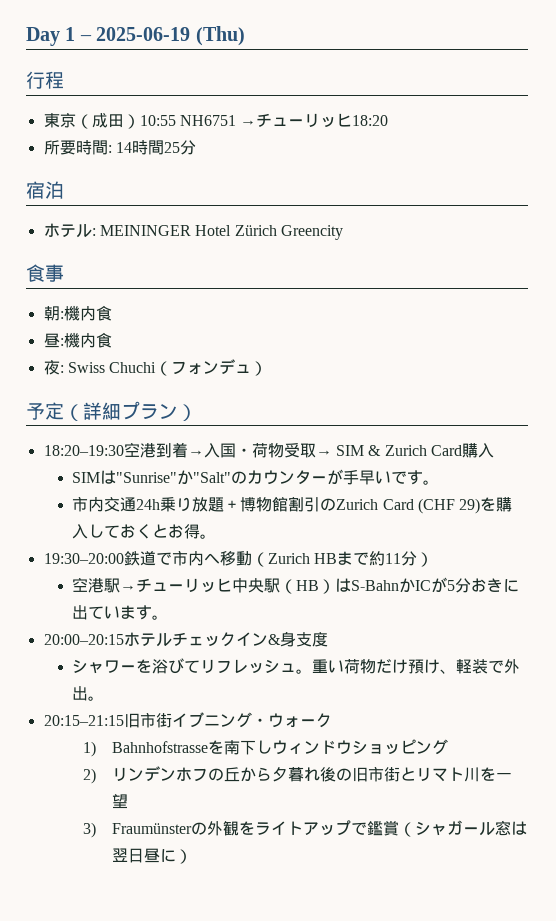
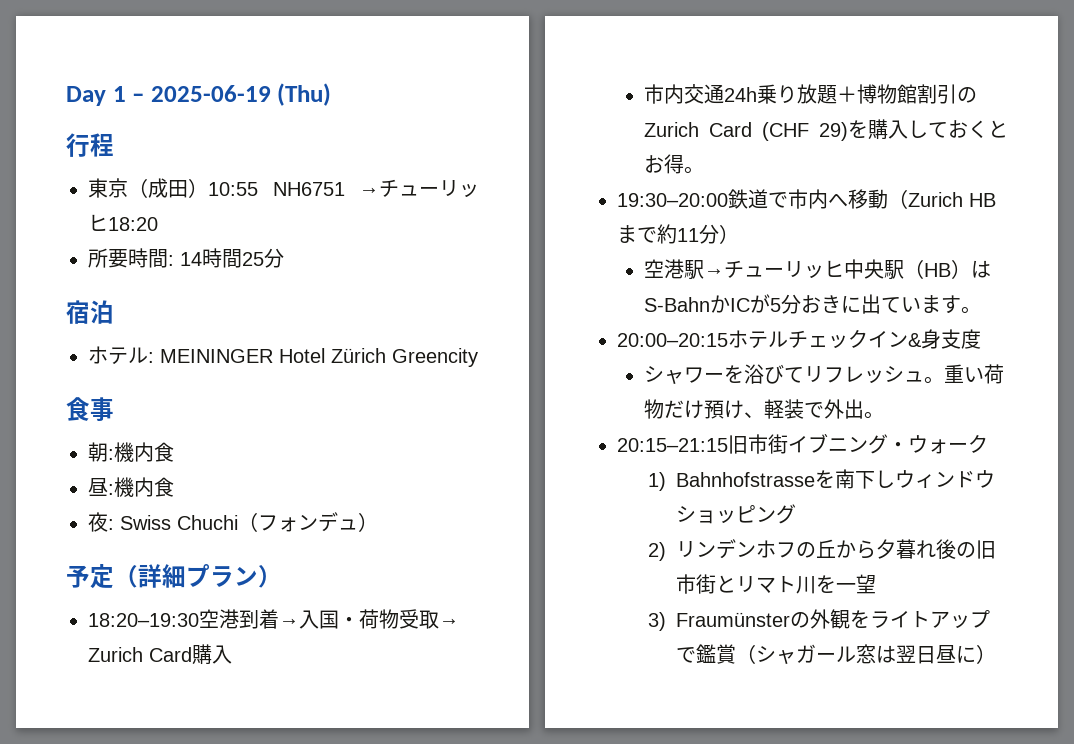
[335,445,382,456] SIM & -> (459, 622) none
[72,469,440,485] // SIMは"Sunrise"か"Salt"のカウンターが手早いです。 -> (232, 654) none

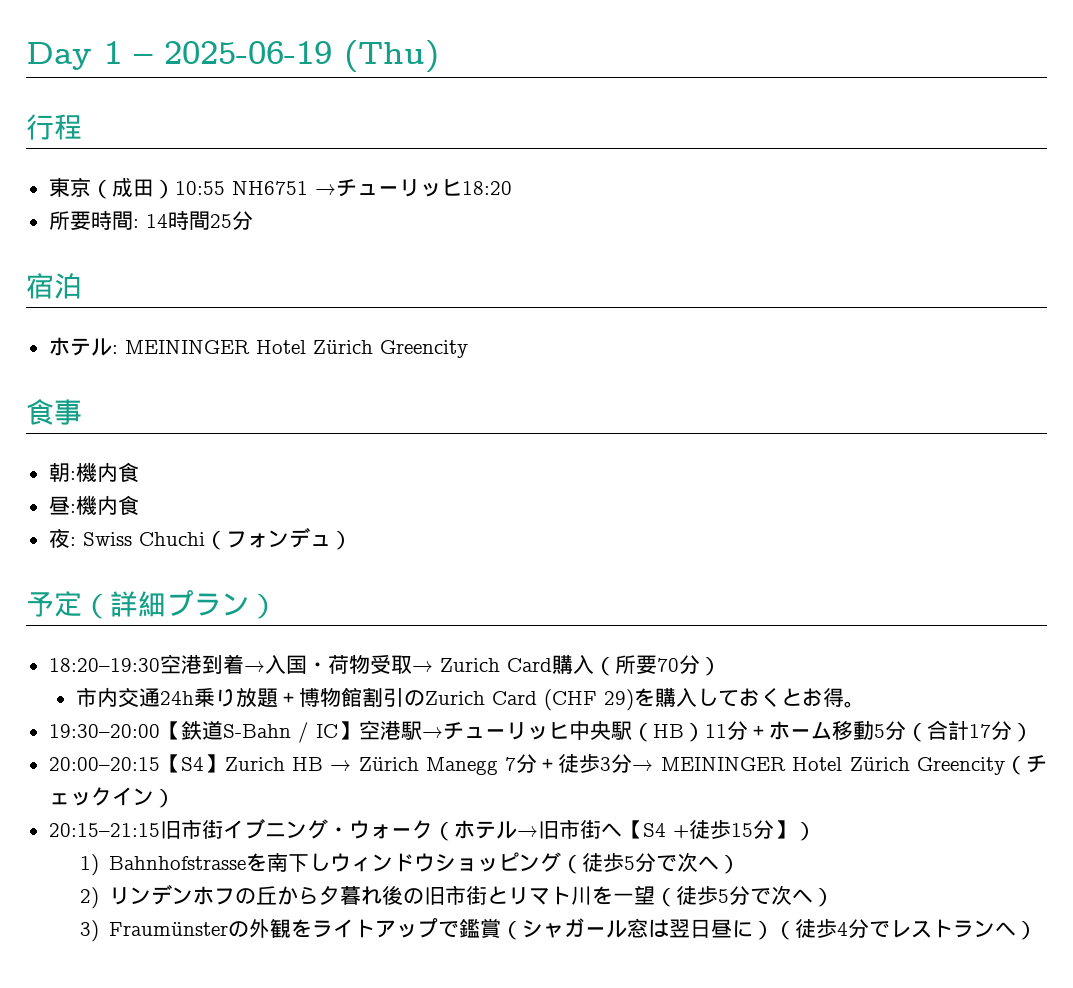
(232, 654) none -> [593,655,721,676] （所要70分）
[728,189,996,209] [617,224,739,244] 鉄道で市内へ移動（Zurich HBまで約11分） // -> [159,721,359,743] 【鉄道S-Bahn / IC】
[970,260,991,278] [643,294,981,314] [617,329,981,349] [643,364,1004,384] [643,399,884,419] はS-BahnかICが5分おきに出ています。 // 20:00–20:15ホテルチェックイン&身支度 // シャワーを浴びてリフレッシュ。重い荷物だけ預け、軽装で外出。 -> [704,720,1033,742] [48,753,1047,775] [48,787,175,808] 11分＋ホーム移動5分（合計17分） // 20:00–20:15【S4】Zurich HB → Zürich Manegg 7分＋徒歩3分→ MEININGER Hotel Zürich Greencity（チェックイン）
(988, 443) none -> [432,819,816,841] （ホテル→旧市街へ【S4 +徒歩15分】）
(797, 514) none -> [561,852,741,874] （徒歩5分で次へ）
(877, 584) none -> [655,885,835,907] （徒歩5分で次へ）
(997, 654) none -> [774,918,1038,940] （徒歩4分でレストランへ）

